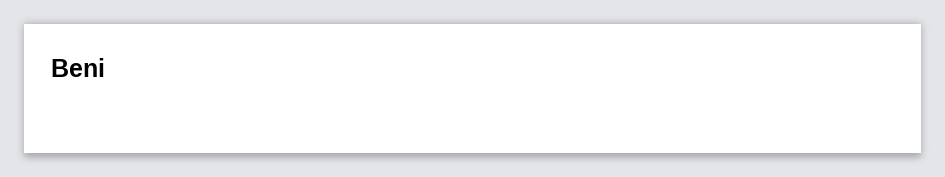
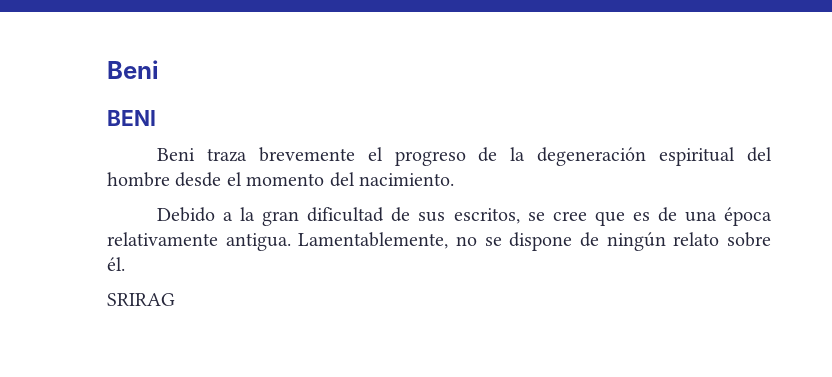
[51,58,105,77] Beni -> [107,60,159,79] [107,110,156,126] [157,147,772,166] [107,172,454,187] [157,207,772,226] [107,232,771,251] [107,257,125,271] [107,293,175,306] Beni // BENI // Beni traza brevemente el progreso de la degeneración espiritual del hombre desde el momento del nacimiento. // Debido a la gran dificultad de sus escritos, se cree que es de una época relativamente antigua. Lamentablemente, no se dispone de ningún relato sobre él. // SRIRAG

